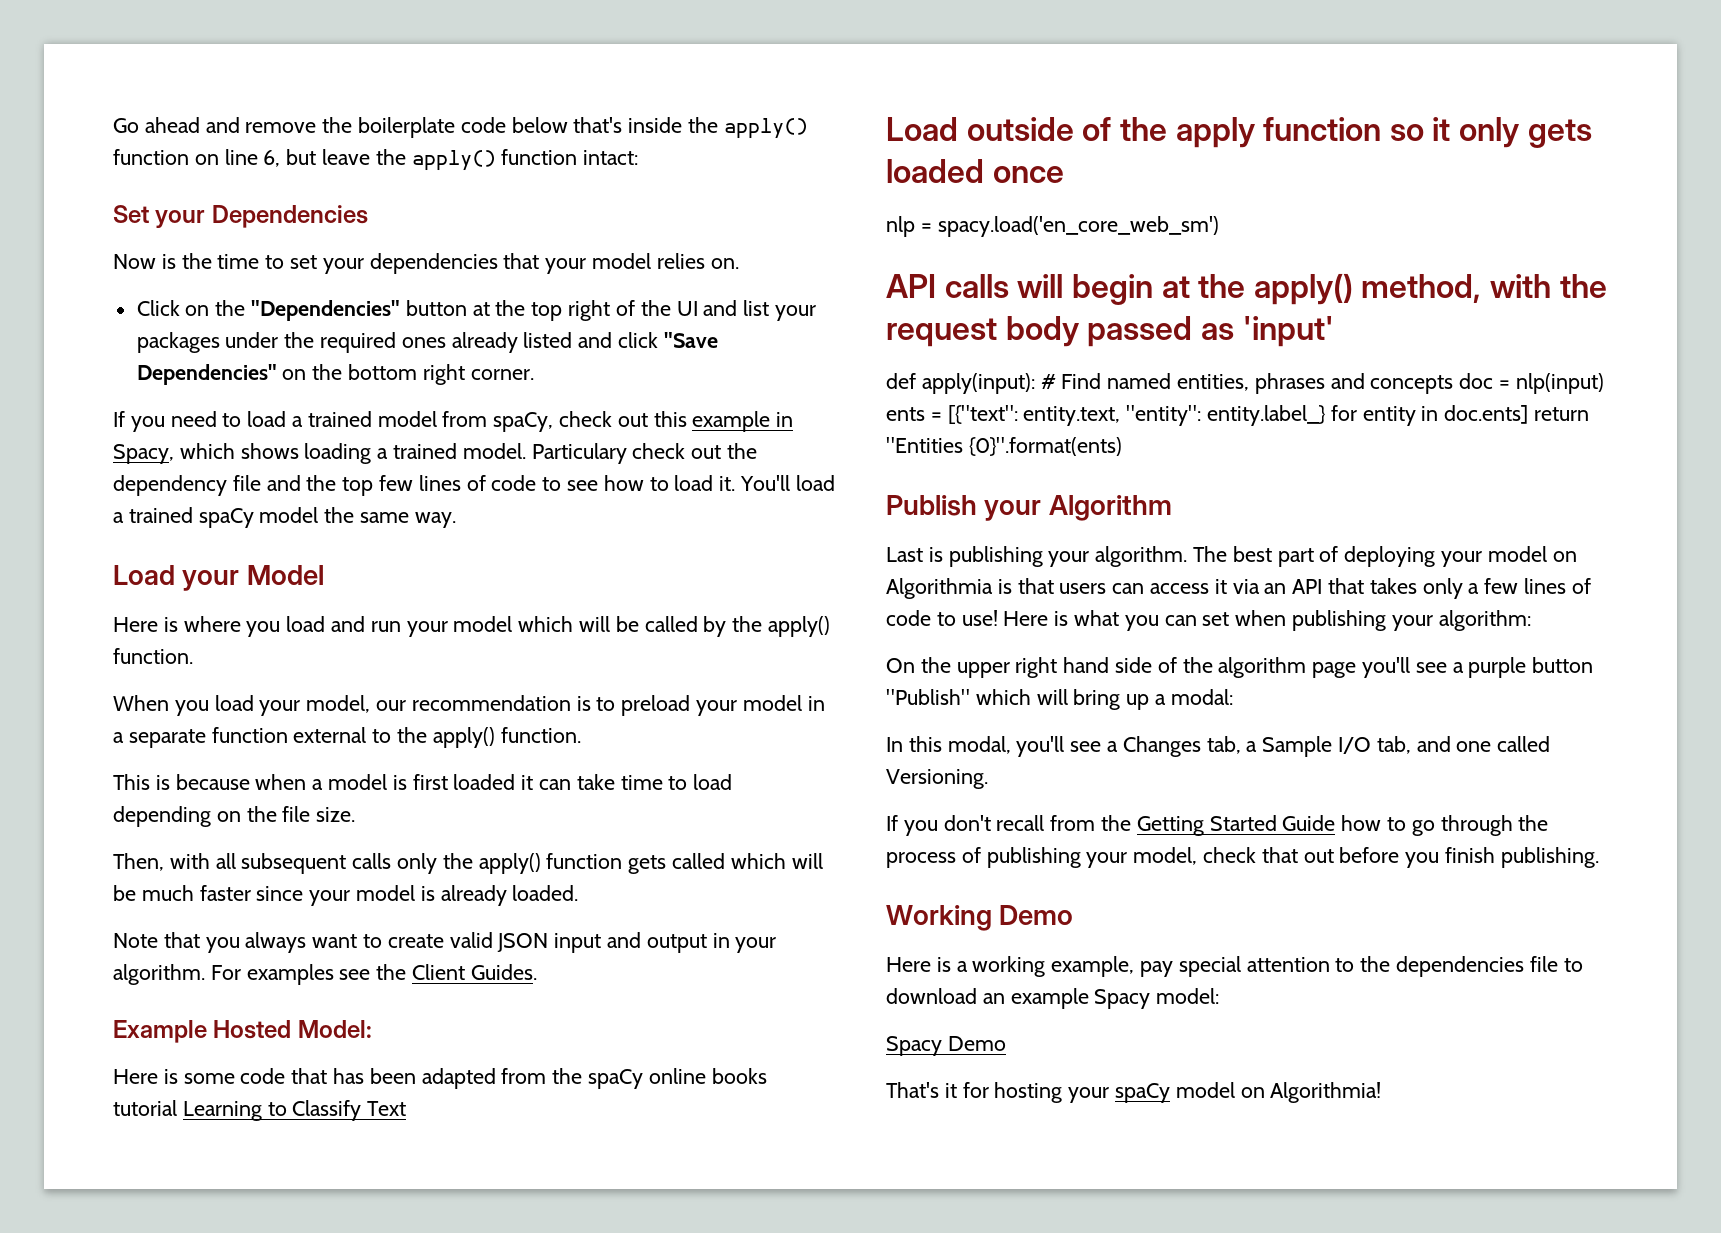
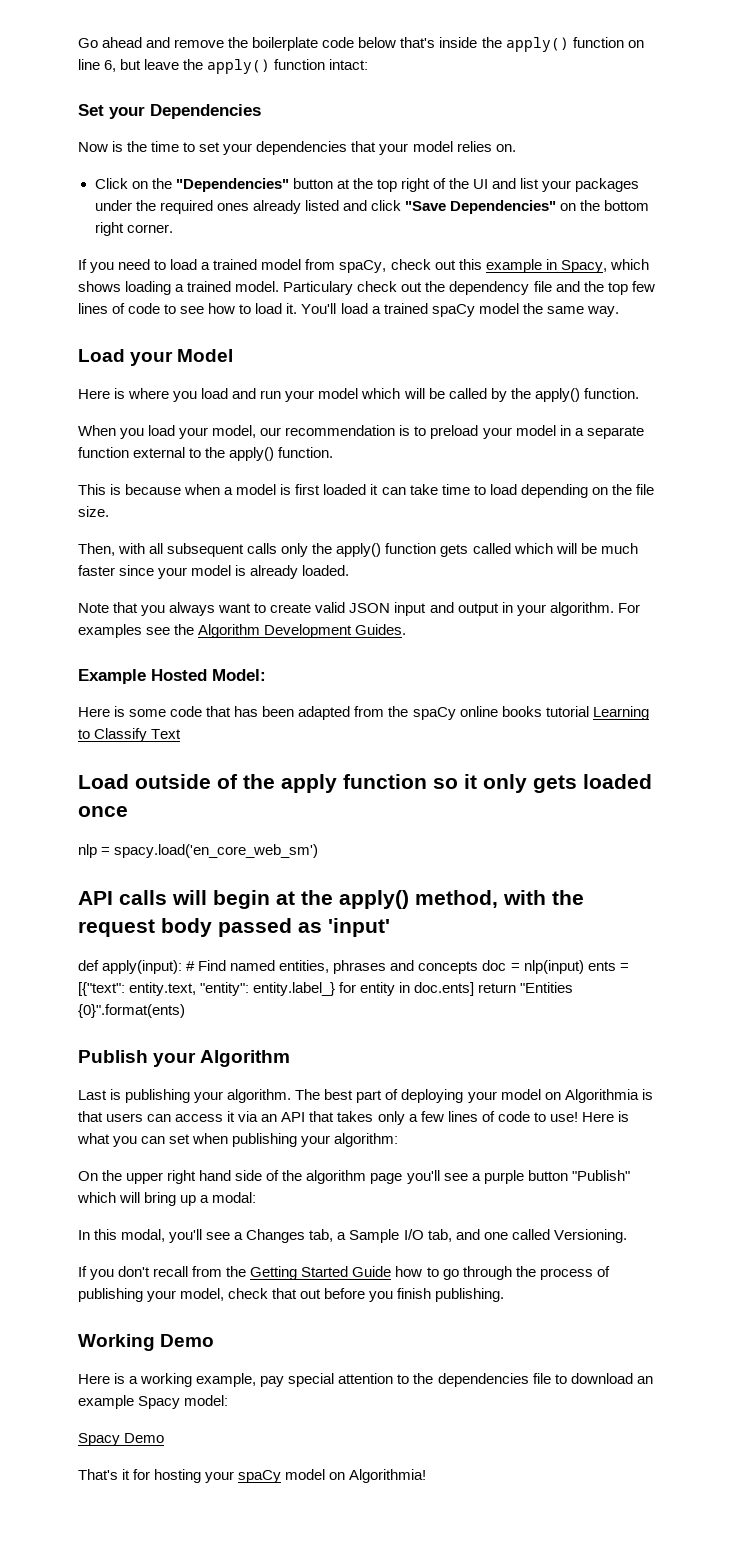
[412,964,466,980] Client -> [198,624,353,638] Algorithm Development

